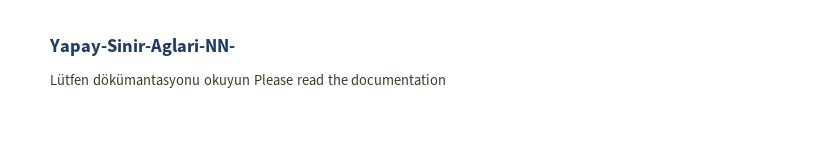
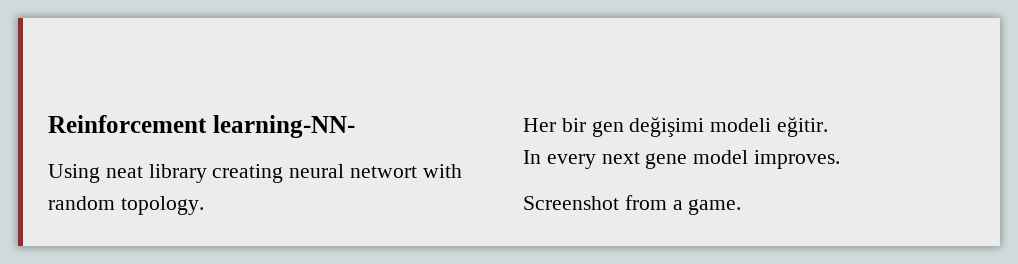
[49,38,235,56] [50,74,447,88] Yapay-Sinir-Aglari-NN- // Lütfen dökümantasyonu okuyun Please read the documentation -> [48,115,355,138] [48,164,462,183] [48,196,204,215] [523,117,829,137] [523,150,841,169] [523,195,742,215] Reinforcement learning-NN- // Using neat library creating neural networt with random topology. // Her bir gen değişimi modeli eğitir. // In every next gene model improves. // Screenshot from a game.

